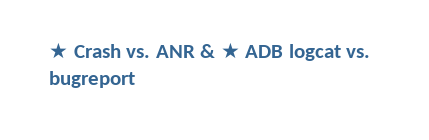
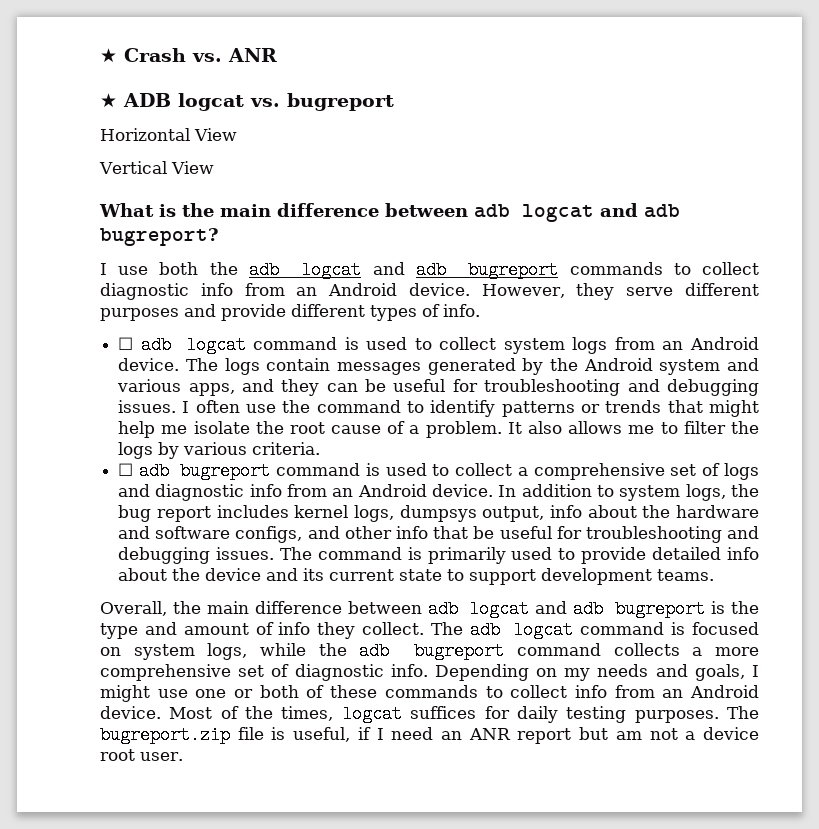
[200,44,216,58] & -> (277, 55) //
(135, 79) none -> [100,128,237,141] [99,161,214,174] [99,203,680,222] [100,228,219,246] [100,261,759,279] [100,283,760,300] [100,304,480,321] [118,336,759,354] [118,358,759,375] [117,379,759,396] [118,400,759,417] [118,421,760,438] [118,442,321,459] [118,462,759,480] [118,484,759,501] [118,505,759,522] [118,526,759,543] [118,547,759,564] [118,568,715,585] [100,600,759,618] [100,621,759,639] [100,642,759,660] [100,664,759,681] [100,685,759,702] [100,705,760,723] [100,726,759,744] [100,749,183,761] // Horizontal View // Vertical View // What is the main difference between adb logcat and adb bugreport? // I use both the adb logcat and adb bugreport commands to collect diagnostic info from an Android device. However, they serve different purposes and provide different types of info. // ☐ adb logcat command is used to collect system logs from an Android device. The logs contain messages generated by the Android system and various apps, and they can be useful for troubleshooting and debugging issues. I often use the command to identify patterns or trends that might help me isolate the root cause of a problem. It also allows me to filter the logs by various criteria. // ☐ adb bugreport command is used to collect a comprehensive set of logs and diagnostic info from an Android device. In addition to system logs, the bug report includes kernel logs, dumpsys output, info about the hardware and software configs, and other info that be useful for troubleshooting and debugging issues. The command is primarily used to provide detailed info about the device and its current state to support development teams. // Overall, the main difference between adb logcat and adb bugreport is the type and amount of info they collect. The adb logcat command is focused on system logs, while the adb bugreport command collects a more comprehensive set of diagnostic info. Depending on my needs and goals, I might use one or both of these commands to collect info from an Android device. Most of the times, logcat suffices for daily testing purposes. The bugreport.zip file is useful, if I need an ANR report but am not a device root user.

